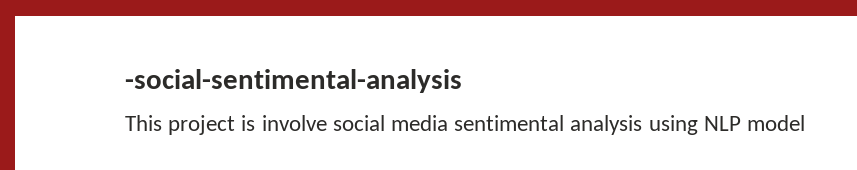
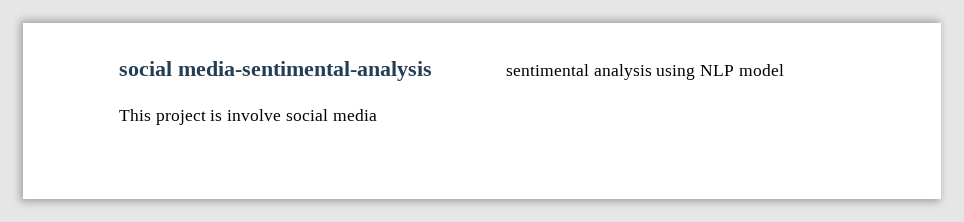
[125,69,462,93] -social-sentimental-analysis -> [119,61,432,81] social media-sentimental-analysis

